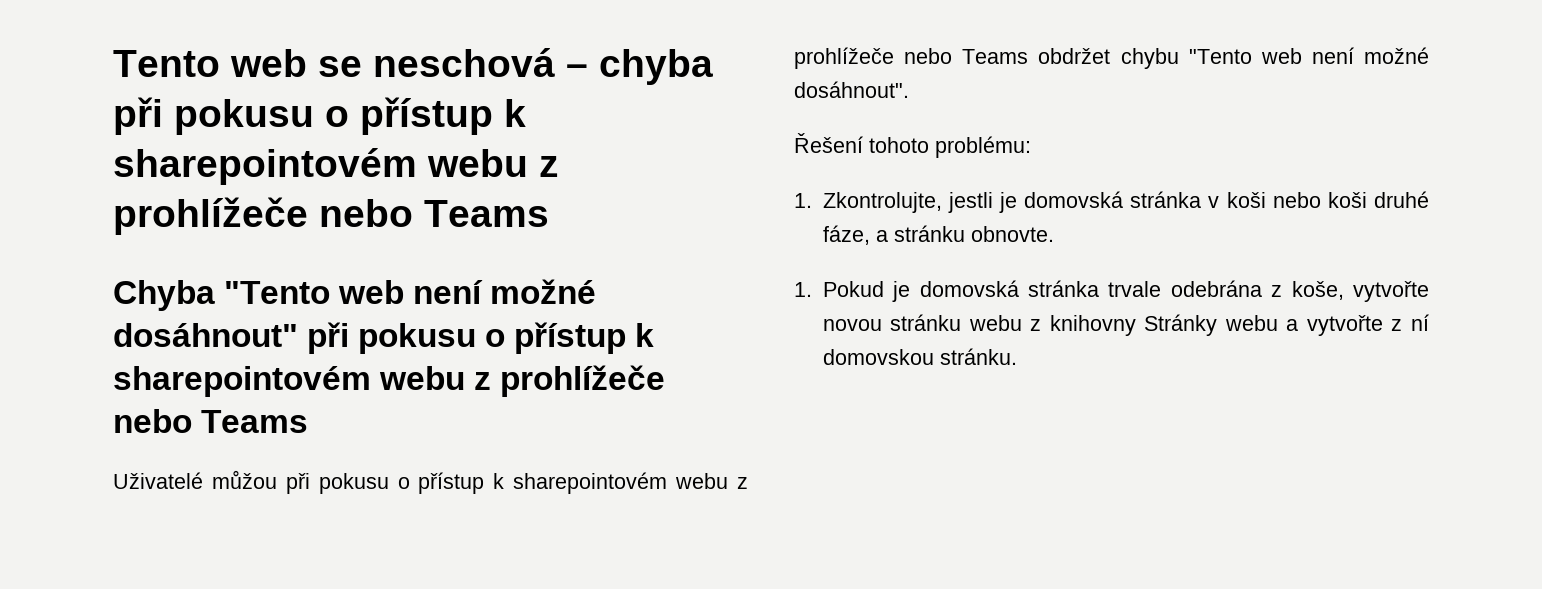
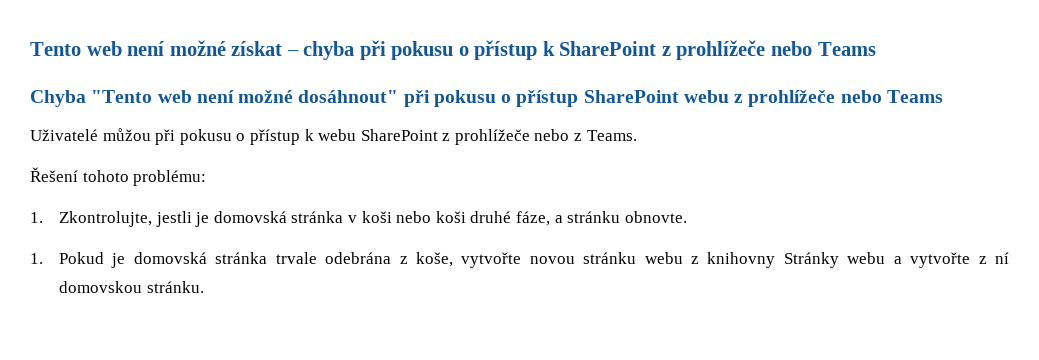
[318,48,555,77] se neschová -> [127,40,283,56] není možné získat
[113,148,528,185] sharepointovém webu -> [559,41,657,56] SharePoint
[635,323,655,347] [113,366,371,397] k sharepointovém -> [583,90,679,103] SharePoint
[513,472,749,494] [794,47,1429,69] [794,81,909,98] sharepointovém webu z prohlížeče nebo Teams obdržet chybu "Tento web není možné dosáhnout". -> [318,129,637,145] webu SharePoint z prohlížeče nebo z Teams.

